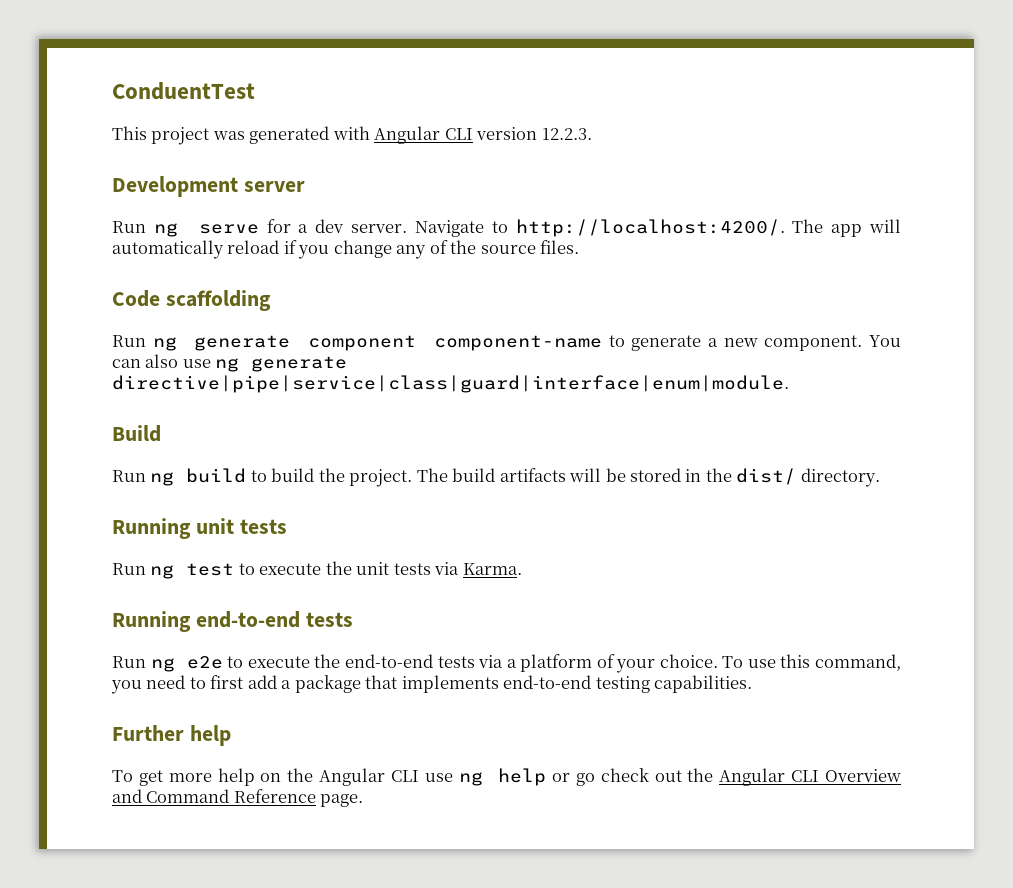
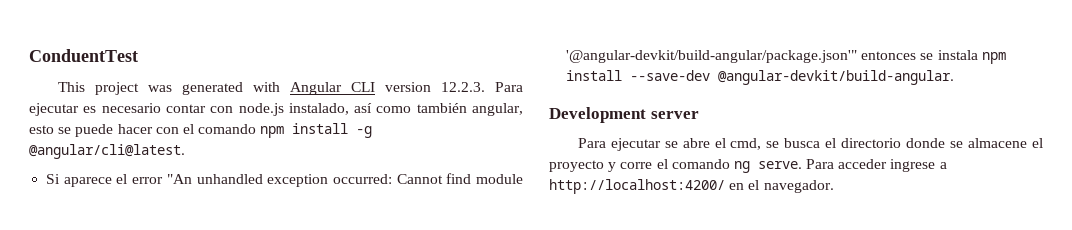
[112,176,305,197] [112,219,901,237] [112,240,580,259] [112,290,271,311] [112,335,901,351] [112,354,348,372] [112,375,789,393] [112,425,161,442] [112,468,880,487] [112,518,287,539] [112,561,522,579] [112,611,353,632] [112,654,901,673] [111,675,753,694] [112,725,231,746] [112,768,901,786] [112,789,364,807] // Development server // Run ng serve for a dev server. Navigate to http://localhost:4200/. The app will automatically reload if you change any of the source files. // Code scaffolding // Run ng generate component component-name to generate a new component. You can also use ng generate directive|pipe|service|class|guard|interface|enum|module. // Build // Run ng build to build the project. The build artifacts will be stored in the dist/ directory. // Running unit tests // Run ng test to execute the unit tests via Karma. // Running end-to-end tests // Run ng e2e to execute the end-to-end tests via a platform of your choice. To use this command, you need to first add a package that implements end-to-end testing capabilities. // Further help // To get more help on the Angular CLI use ng help or go check out the Angular CLI Overview and Command Reference page. -> [495,82,523,92] [29,103,523,116] [29,123,373,138] [29,144,185,159] [46,173,523,187] [566,50,1006,64] [566,70,955,85] [549,107,699,123] [577,138,1043,151] [549,159,947,173] [549,179,834,194] Para ejecutar es necesario contar con node.js instalado, así como también angular, esto se puede hacer con el comando npm install -g @angular/cli@latest. // Si aparece el error "An unhandled exception occurred: Cannot find module '@angular-devkit/build-angular/package.json'" entonces se instala npm install --save-dev @angular-devkit/build-angular. // Development server // Para ejecutar se abre el cmd, se busca el directorio donde se almacene el proyecto y corre el comando ng serve. Para acceder ingrese a http://localhost:4200/ en el navegador.

